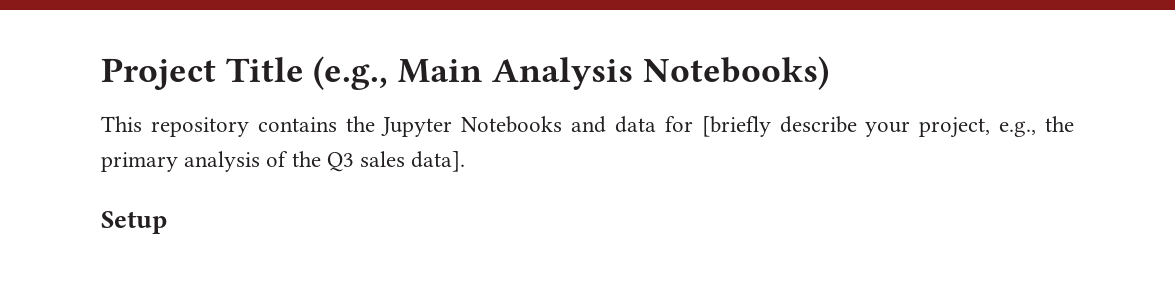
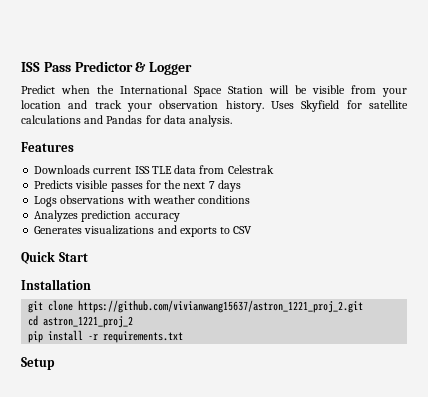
[101,56,829,90] [101,116,1074,138] [101,151,466,172] Project Title (e.g., Main Analysis Notebooks) // This repository contains the Jupyter Notebooks and data for [briefly describe your project, e.g., the primary analysis of the Q3 sales data]. -> [21,61,193,75] [21,85,407,97] [21,100,408,112] [21,115,233,127] [21,142,74,152] [34,165,274,174] [34,180,241,192] [34,195,251,207] [34,210,180,222] [34,225,253,237] [21,251,88,264] [21,279,91,290] [28,300,364,313] [28,315,134,328] [28,330,184,343] ISS Pass Predictor & Logger // Predict when the International Space Station will be visible from your location and track your observation history. Uses Skyfield for satellite calculations and Pandas for data analysis. // Features // Downloads current ISS TLE data from Celestrak // Predicts visible passes for the next 7 days // Logs observations with weather conditions // Analyzes prediction accuracy // Generates visualizations and exports to CSV // Quick Start // Installation // git clone https://github.com/vivianwang15637/astron_1221_proj_2.git // cd astron_1221_proj_2 // pip install -r requirements.txt

